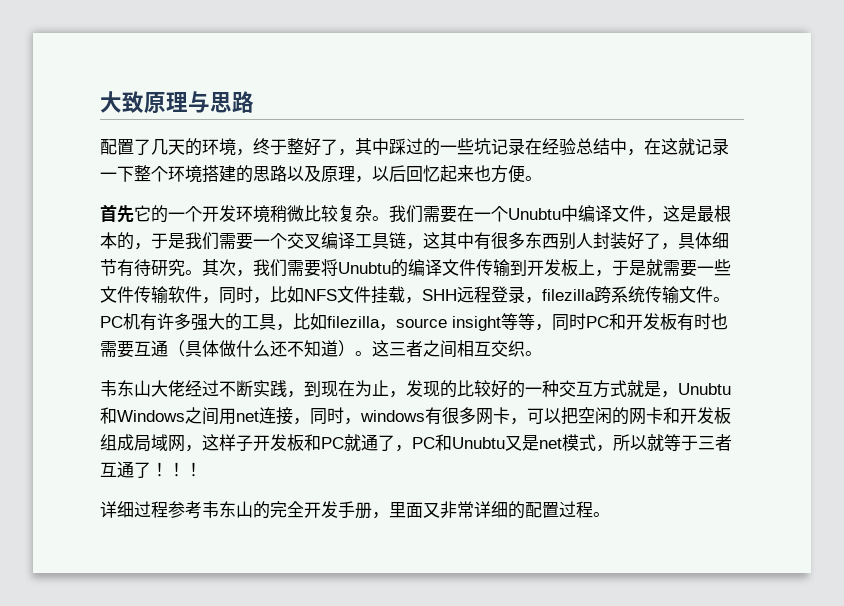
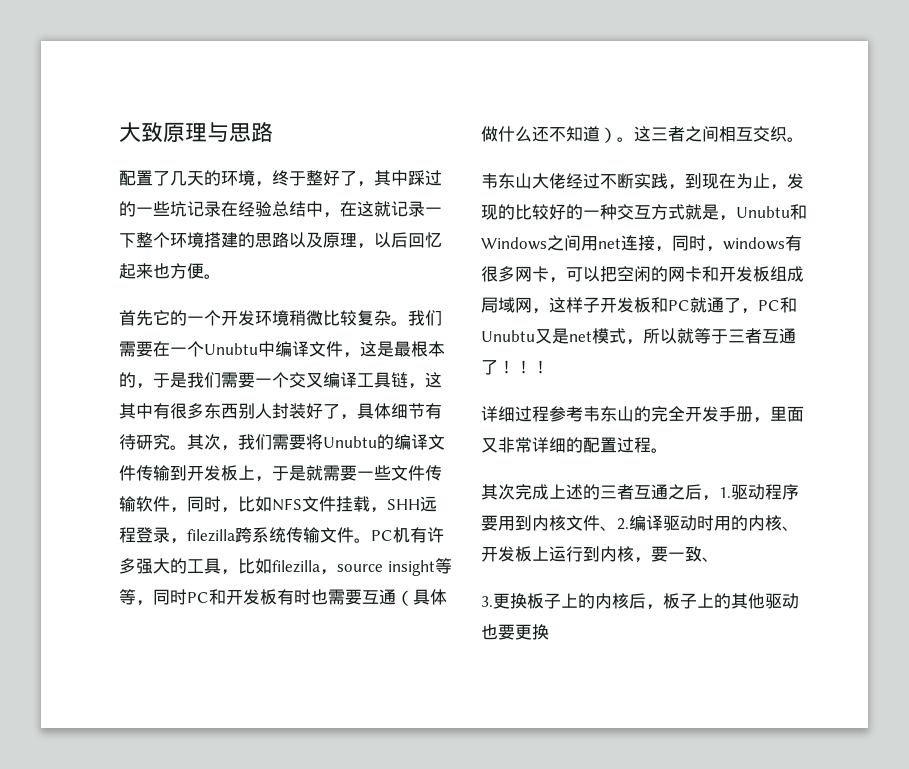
(610, 514) none -> [481,484,799,501] [481,515,799,531] [481,546,719,563] [481,593,799,610] [481,624,549,640] // 其次完成上述的三者互通之后，1.驱动程序要用到内核文件、2.编译驱动时用的内核、开发板上运行到内核，要一致、 // 3.更换板子上的内核后，板子上的其他驱动也要更换

